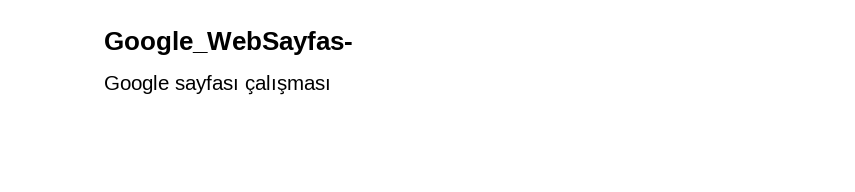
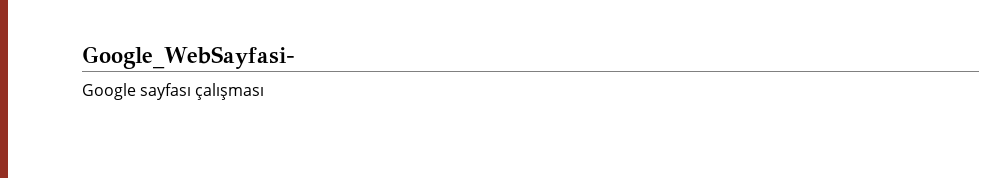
[104,31,353,55] Google_WebSayfas- -> [82,46,295,69] Google_WebSayfasi-

